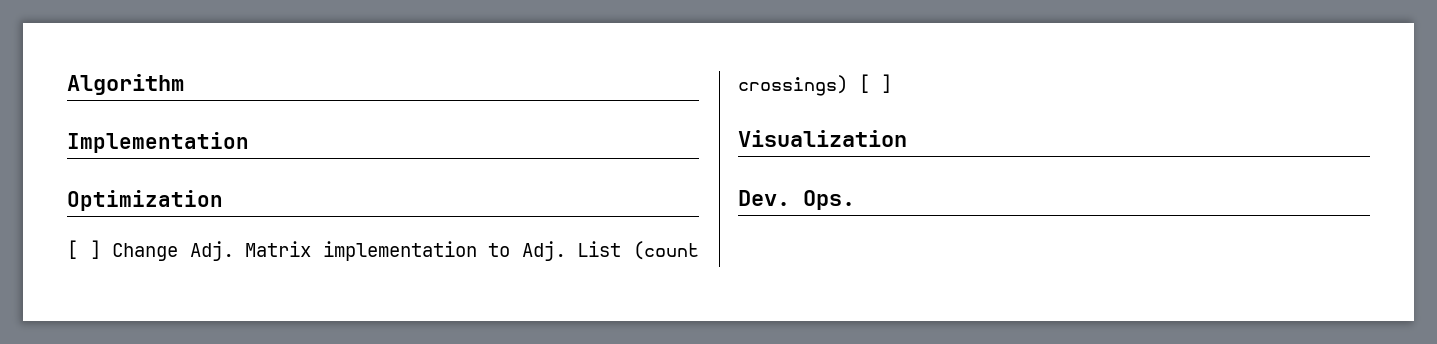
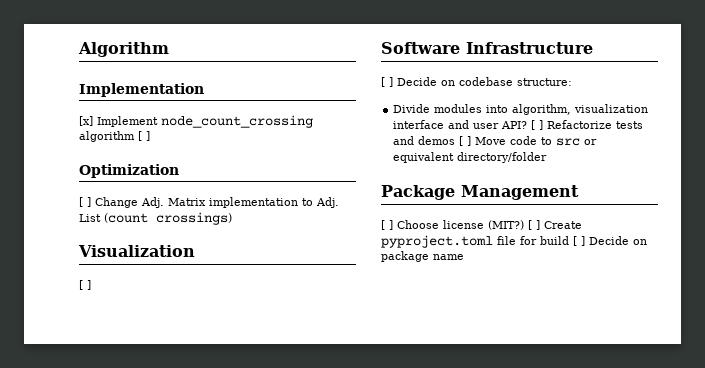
(249, 142) none -> [79,115,313,128] [79,131,150,142] // [x] Implement node_count_crossing algorithm [ ]
[859,74,892,93] [738,130,907,147] [738,190,855,210] [ ] // Visualization // Dev. Ops. -> [78,245,195,257] [79,280,91,290] [381,42,593,54] [381,77,572,87] [393,104,649,115] [393,120,644,130] [393,136,598,146] [393,152,548,163] [381,185,579,200] [381,220,582,230] [381,235,647,248] [381,251,464,262] // Visualization // [ ] // Software Infrastructure // [ ] Decide on codebase structure: // Divide modules into algorithm, visualization interface and user API? [ ] Refactorize tests and demos [ ] Move code to src or equivalent directory/folder // Package Management // [ ] Choose license (MIT?) [ ] Create pyproject.toml file for build [ ] Decide on package name

